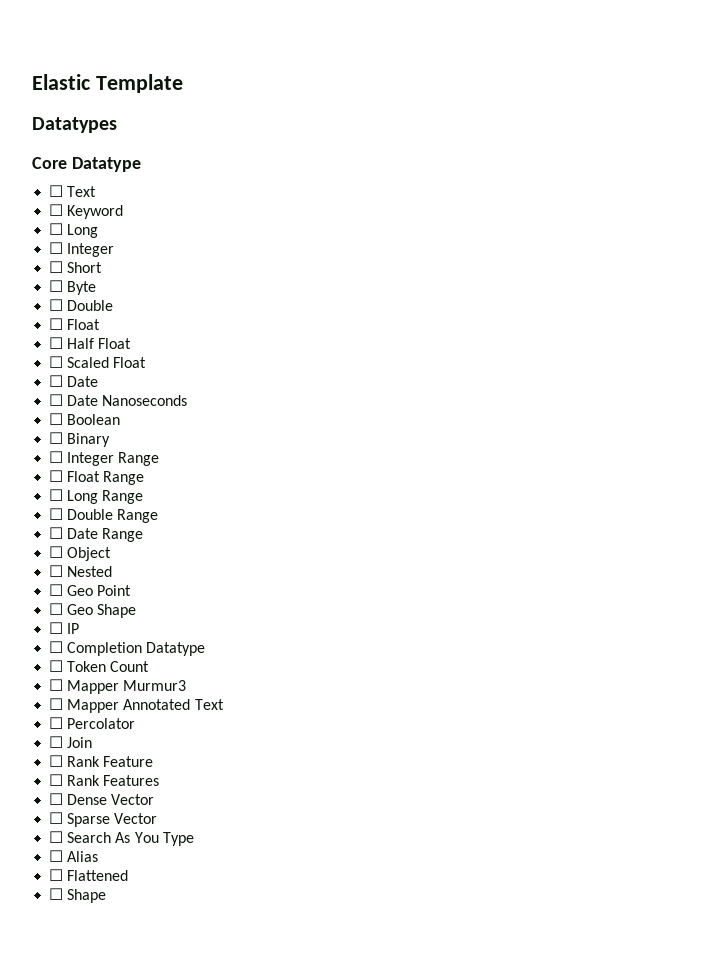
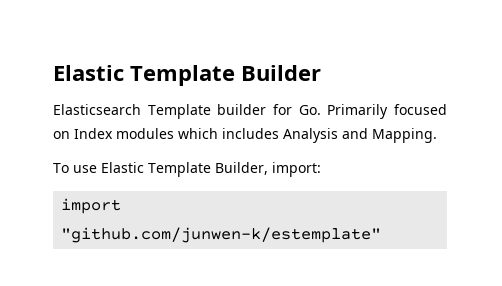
[32,74,183,93] [32,117,117,133] [32,157,141,172] [49,185,97,197] [49,204,124,219] [49,223,99,238] [49,242,115,257] [49,261,103,273] [49,280,97,295] [49,299,114,311] [49,318,101,330] [49,337,132,349] [49,356,147,368] [49,375,99,387] [49,394,188,406] [49,413,121,425] [49,432,111,447] [49,451,160,466] [49,470,145,485] [49,489,144,504] [49,508,159,523] [49,527,144,542] [49,546,112,561] [49,565,113,577] [49,584,132,596] [49,603,137,618] [49,622,80,634] [49,641,206,656] [49,660,150,672] [49,679,187,694] [49,698,224,713] [49,717,136,729] [49,736,93,748] [49,755,154,767] [49,774,160,786] [49,793,155,805] [49,812,158,827] [49,831,194,846] [49,850,99,862] [49,869,129,881] [49,888,107,903] Elastic Template // Datatypes // Core Datatype // ☐ Text // ☐ Keyword // ☐ Long // ☐ Integer // ☐ Short // ☐ Byte // ☐ Double // ☐ Float // ☐ Half Float // ☐ Scaled Float // ☐ Date // ☐ Date Nanoseconds // ☐ Boolean // ☐ Binary // ☐ Integer Range // ☐ Float Range // ☐ Long Range // ☐ Double Range // ☐ Date Range // ☐ Object // ☐ Nested // ☐ Geo Point // ☐ Geo Shape // ☐ IP // ☐ Completion Datatype // ☐ Token Count // ☐ Mapper Murmur3 // ☐ Mapper Annotated Text // ☐ Percolator // ☐ Join // ☐ Rank Feature // ☐ Rank Features // ☐ Dense Vector // ☐ Sparse Vector // ☐ Search As You Type // ☐ Alias // ☐ Flattened // ☐ Shape -> [53,65,321,86] [53,104,447,119] [53,128,437,143] [53,162,321,177] [61,198,122,214] [61,227,382,243] Elastic Template Builder // Elasticsearch Template builder for Go. Primarily focused on Index modules which includes Analysis and Mapping. // To use Elastic Template Builder, import: // import "github.com/junwen-k/estemplate"

